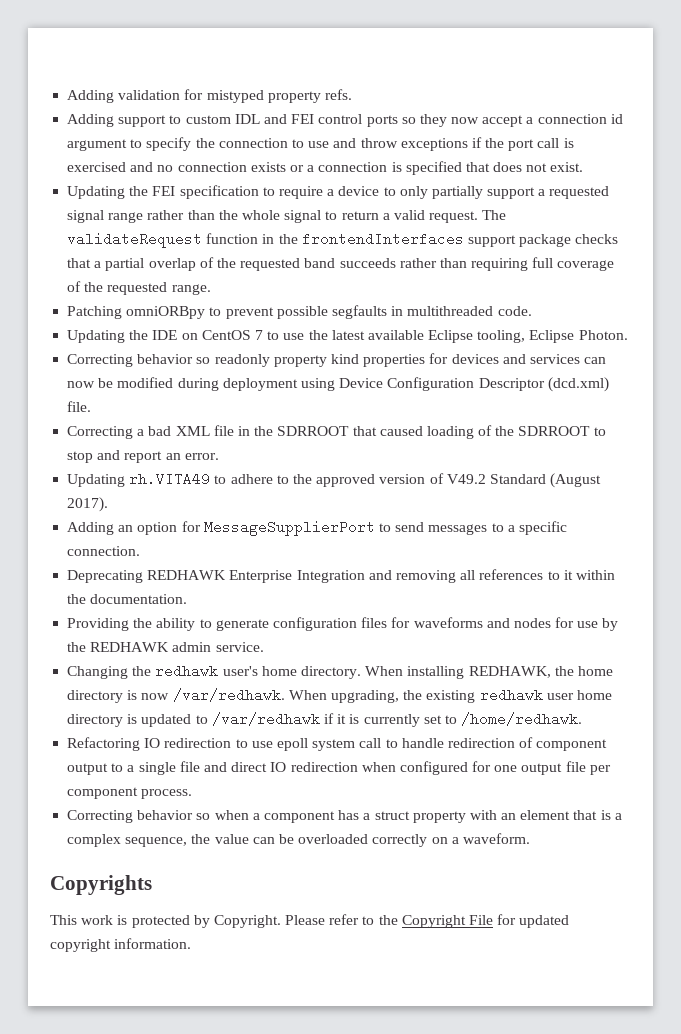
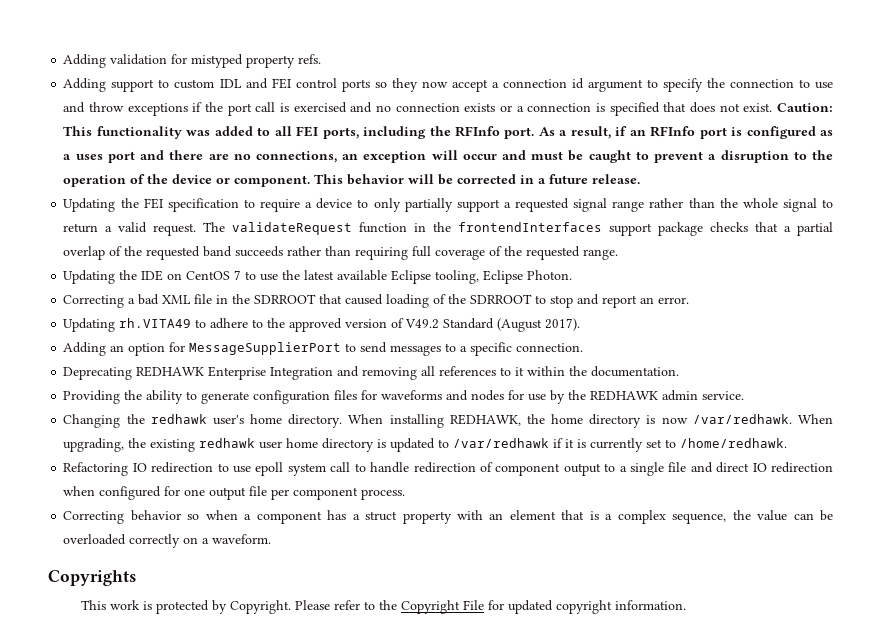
(584, 167) none -> [776,103,833,112] [63,126,834,139] [63,150,833,163] [63,174,641,187] Caution: This functionality was added to all FEI ports, including the RFInfo port. As a result, if an RFInfo port is configured as a uses port and there are no connections, an exception will occur and must be caught to prevent a disruption to the operation of the device or component. This behavior will be corrected in a future release.
[67,305,532,319] // Patching omniORBpy to prevent possible segfaults in multithreaded code. -> (619, 254) none
[67,353,607,367] [67,377,609,392] [67,401,92,412] // Correcting behavior so readonly property kind properties for devices and services can now be modified during deployment using Device Configuration Descriptor (dcd.xml) file. -> (573, 275) none

